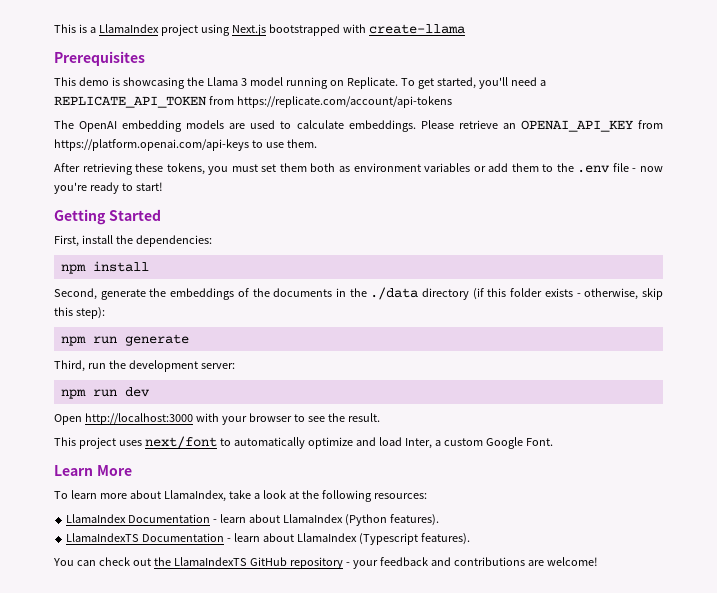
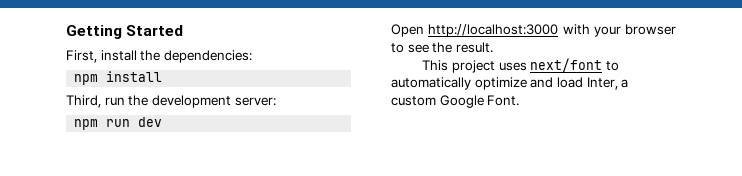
[54,24,465,36] [54,51,145,66] [54,77,546,89] [54,96,452,108] [54,120,663,132] [54,139,317,151] [54,163,663,175] [54,182,163,194] This is a LlamaIndex project using Next.js bootstrapped with create-llama // Prerequisites // This demo is showcasing the Llama 3 model running on Replicate. To get started, you'll need a REPLICATE_API_TOKEN from https://replicate.com/account/api-tokens // The OpenAI embedding models are used to calculate embeddings. Please retrieve an OPENAI_API_KEY from https://platform.openai.com/api-keys to use them. // After retrieving these tokens, you must set them both as environment variables or add them to the .env file - now you're ready to start! // -> (66, 32) none
[54,287,663,300] [54,307,105,319] [60,334,189,346] // Second, generate the embeddings of the documents in the ./data directory (if this folder exists - otherwise, skip this step): // npm run generate -> (163, 76) none
[54,465,132,476] [54,490,427,502] [66,514,439,526] [66,533,470,545] [53,557,598,569] // Learn More // To learn more about LlamaIndex, take a look at the following resources: // LlamaIndex Documentation - learn about LlamaIndex (Python features). // LlamaIndexTS Documentation - learn about LlamaIndex (Typescript features). // You can check out the LlamaIndexTS GitHub repository - your feedback and contributions are welcome! -> (520, 100) none

